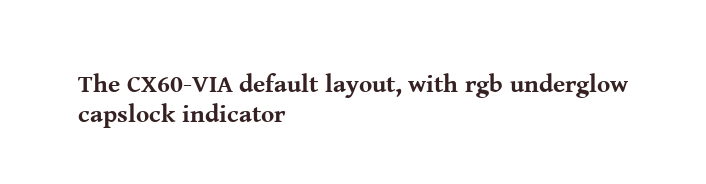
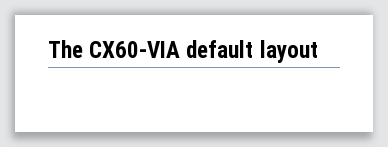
[324,73,628,98] [78,103,286,128] layout, with rgb underglow capslock indicator -> [259,40,318,63] layout

